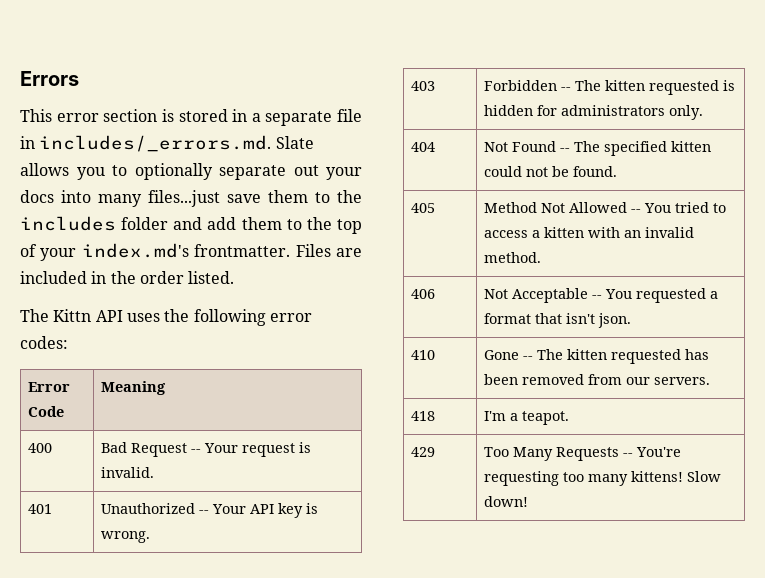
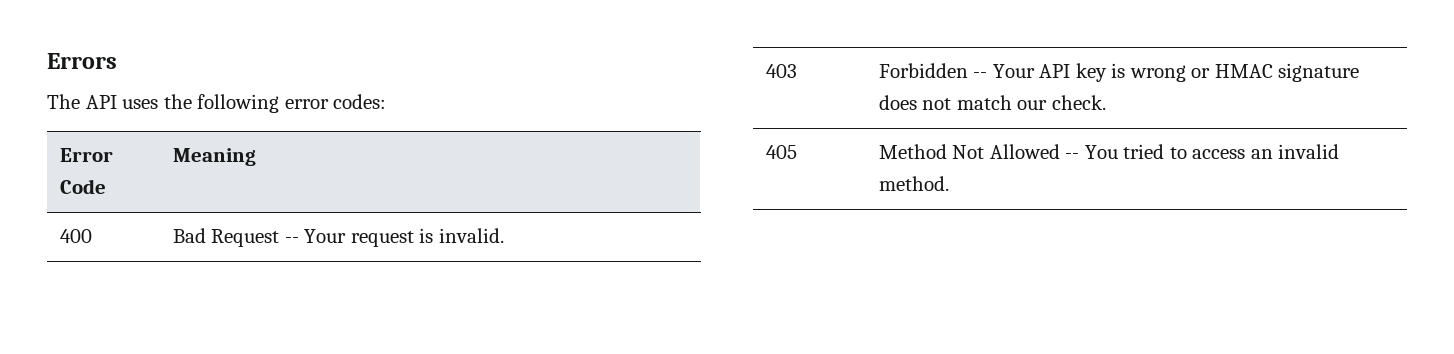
[20,109,362,126] [20,135,314,152] [20,163,362,180] [20,190,362,207] [20,216,363,234] [20,243,363,261] [20,271,235,284] [20,309,92,322] // This error section is stored in a separate file in includes/_errors.md. Slate allows you to optionally separate out your docs into many files...just save them to the includes folder and add them to the top of your index.md's frontmatter. Files are included in the order listed. // The Kittn -> [47,94,80,109] // The
[28,504,53,514] [101,503,196,514] 401 | Unauthorized -> [765,64,797,78] [878,63,968,78] 403 | Forbidden
[101,531,151,543] [411,81,436,91] [484,80,736,95] [484,105,704,120] [411,142,436,152] [484,141,712,156] [484,166,618,177] wrong. // 403 | Forbidden -- The kitten requested is hidden for administrators only. // 404 | Not Found -- The specified kitten could not be found. -> [1129,63,1360,82] [878,95,1106,110] wrong or HMAC signature does not match our check.
[532,227,621,238] a kitten with -> (1246, 154) none
[411,289,436,299] [484,288,719,303] [484,313,632,328] [411,350,436,360] [484,349,710,364] [484,374,711,385] [411,411,436,421] [484,411,570,425] [411,447,436,457] [484,447,682,461] [484,471,722,486] [484,496,529,507] // 406 | Not Acceptable -- You requested a format that isn't json. // 410 | Gone -- The kitten requested has been removed from our servers. // 418 | I'm a teapot. // 429 | Too Many Requests -- You're requesting too many kittens! Slow down! -> (949, 183) none

